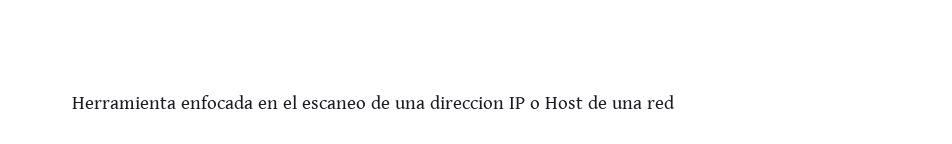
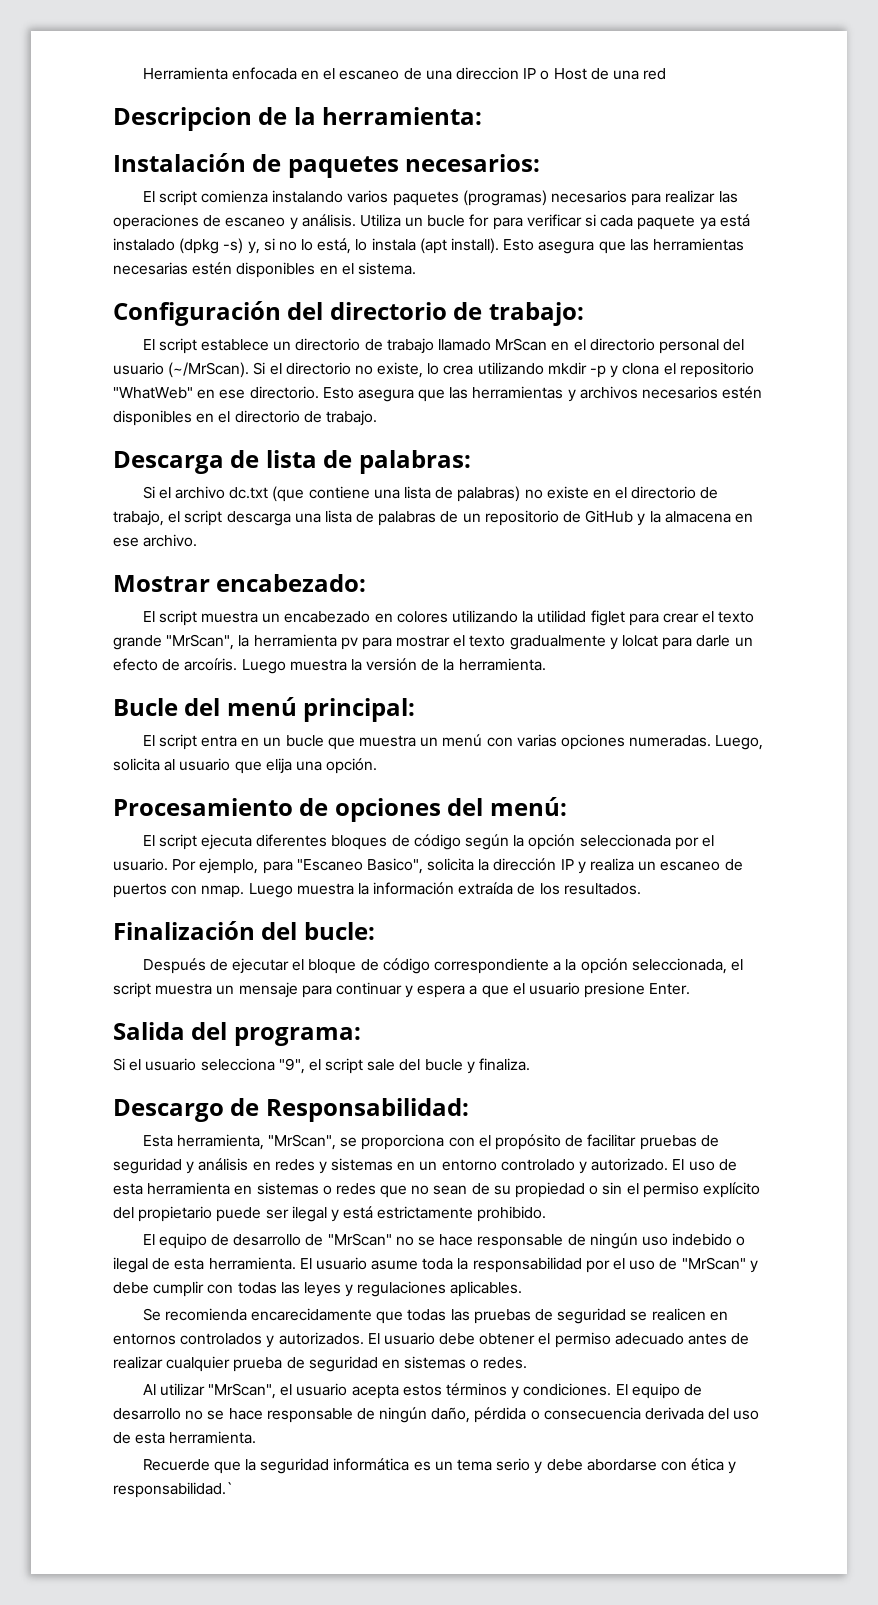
(675, 102) none -> [113,107,483,131] [113,153,541,178] [142,190,738,206] [113,214,750,230] [113,238,744,254] [113,262,416,278] [113,301,584,326] [142,338,745,354] [113,362,754,378] [113,386,763,402] [113,410,377,426] [113,450,471,474] [142,486,719,502] [113,510,753,526] [113,534,198,547] [113,574,367,592] [142,610,755,626] [113,634,753,650] [113,658,546,674] [113,697,416,722] [142,734,764,750] [113,758,378,774] [113,797,567,822] [142,834,714,850] [113,858,743,874] [113,882,641,898] [113,921,375,940] [142,958,743,974] [113,982,691,998] [113,1022,361,1046] [113,1058,531,1074] [113,1098,469,1122] [142,1134,719,1150] [113,1158,737,1174] [113,1182,760,1198] [113,1206,547,1222] [142,1233,746,1249] [113,1257,758,1273] [113,1281,523,1297] [142,1308,728,1324] [113,1332,750,1348] [113,1356,528,1372] [142,1383,702,1399] [113,1407,760,1423] [113,1431,257,1444] [142,1458,737,1474] [113,1482,233,1498] // Descripcion de la herramienta: // Instalación de paquetes necesarios: // El script comienza instalando varios paquetes (programas) necesarios para realizar las operaciones de escaneo y análisis. Utiliza un bucle for para verificar si cada paquete ya está instalado (dpkg -s) y, si no lo está, lo instala (apt install). Esto asegura que las herramientas necesarias estén disponibles en el sistema. // Configuración del directorio de trabajo: // El script establece un directorio de trabajo llamado MrScan en el directorio personal del usuario (~/MrScan). Si el directorio no existe, lo crea utilizando mkdir -p y clona el repositorio "WhatWeb" en ese directorio. Esto asegura que las herramientas y archivos necesarios estén disponibles en el directorio de trabajo. // Descarga de lista de palabras: // Si el archivo dc.txt (que contiene una lista de palabras) no existe en el directorio de trabajo, el script descarga una lista de palabras de un repositorio de GitHub y la almacena en ese archivo. // Mostrar encabezado: // El script muestra un encabezado en colores utilizando la utilidad figlet para crear el texto grande "MrScan", la herramienta pv para mostrar el texto gradualmente y lolcat para darle un efecto de arcoíris. Luego muestra la versión de la herramienta. // Bucle del menú principal: // El script entra en un bucle que muestra un menú con varias opciones numeradas. Luego, solicita al usuario que elija una opción. // Procesamiento de opciones del menú: // El script ejecuta diferentes bloques de código según la opción seleccionada por el usuario. Por ejemplo, para "Escaneo Basico", solicita la dirección IP y realiza un escaneo de puertos con nmap. Luego muestra la información extraída de los resultados. // Finalización del bucle: // Después de ejecutar el bloque de código correspondiente a la opción seleccionada, el script muestra un mensaje para continuar y espera a que el usuario presione Enter. // Salida del programa: // Si el usuario selecciona "9", el script sale del bucle y finaliza. // Descargo de Responsabilidad: // Esta herramienta, "MrScan", se proporciona con el propósito de facilitar pruebas de seguridad y análisis en redes y sistemas en un entorno controlado y autorizado. El uso de esta herramienta en sistemas o redes que no sean de su propiedad o sin el permiso explícito del propietario puede ser ilegal y está estrictamente prohibido. // El equipo de desarrollo de "MrScan" no se hace responsable de ningún uso indebido o ilegal de esta herramienta. El usuario asume toda la responsabilidad por el uso de "MrScan" y debe cumplir con todas las leyes y regulaciones aplicables. // Se recomienda encarecidamente que todas las pruebas de seguridad se realicen en entornos controlados y autorizados. El usuario debe obtener el permiso adecuado antes de realizar cualquier prueba de seguridad en sistemas o redes. // Al utilizar "MrScan", el usuario acepta estos términos y condiciones. El equipo de desarrollo no se hace responsable de ningún daño, pérdida o consecuencia derivada del uso de esta herramienta. // Recuerde que la seguridad informática es un tema serio y debe abordarse con ética y responsabilidad.`

